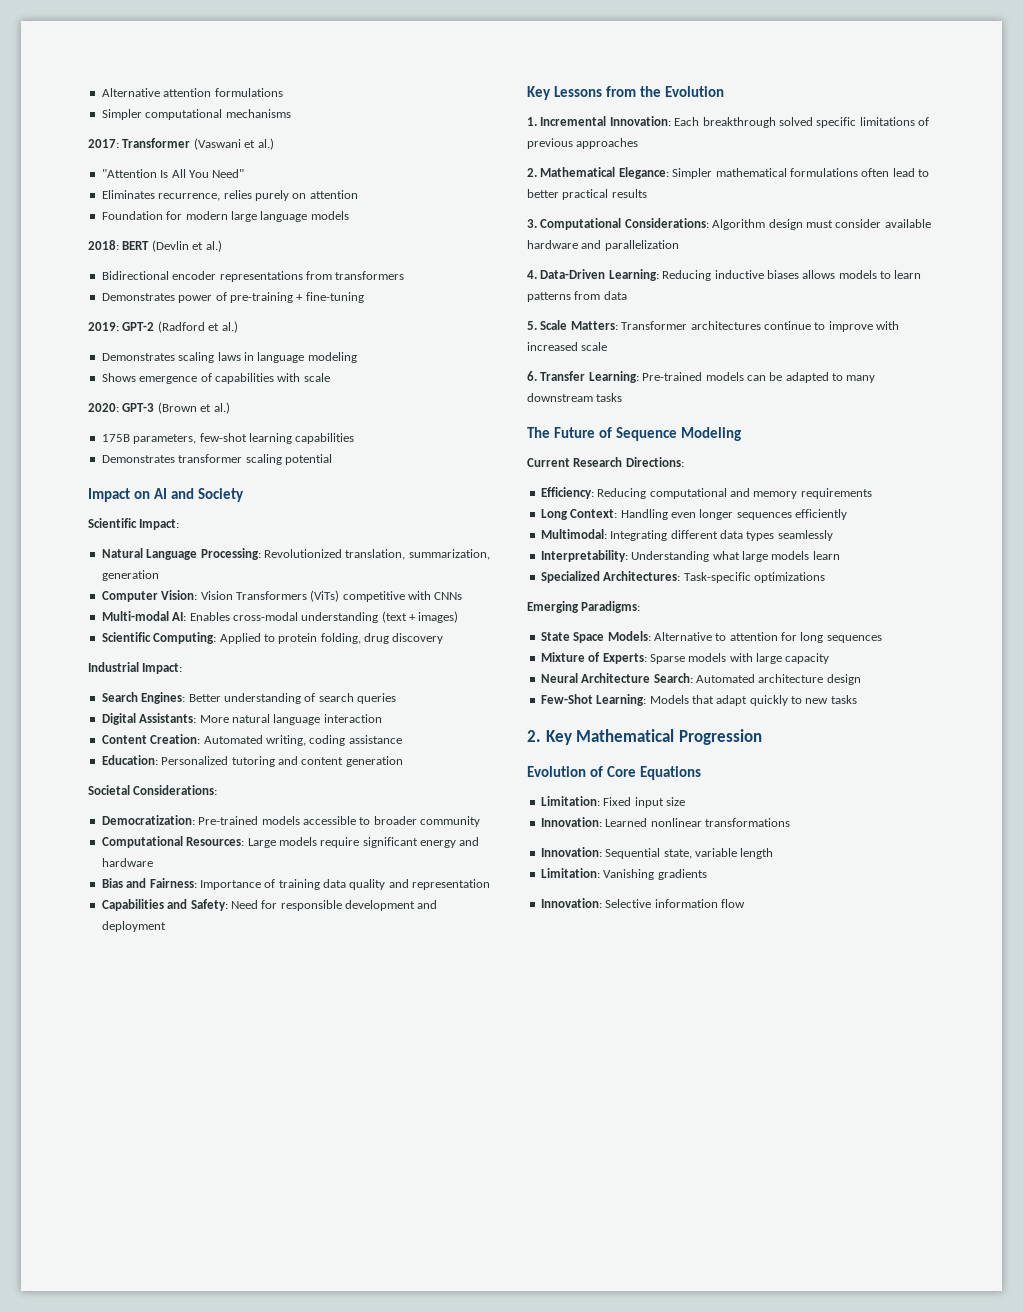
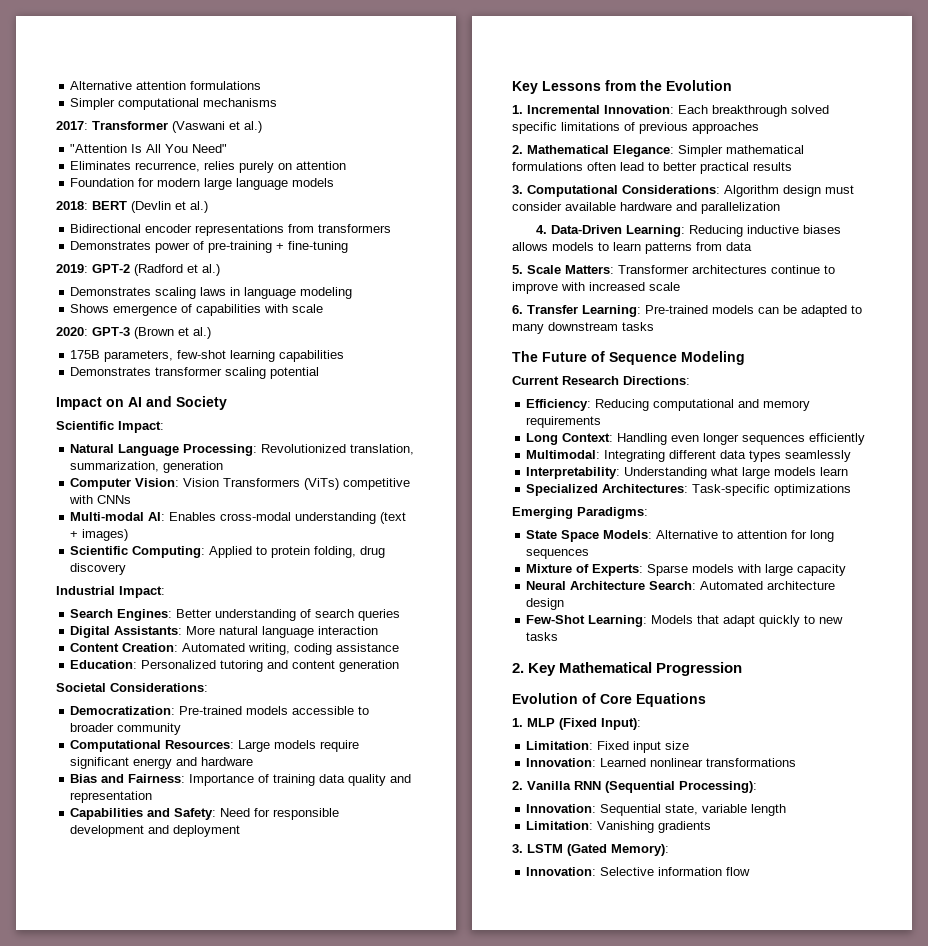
(701, 773) none -> [512,718,641,730] // 1. MLP (Fixed Input):
(790, 822) none -> [512,781,757,793] // 2. Vanilla RNN (Sequential Processing):
(707, 874) none -> [512,844,669,856] // 3. LSTM (Gated Memory):

